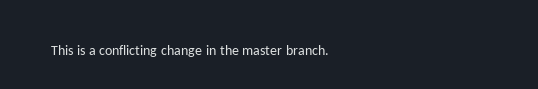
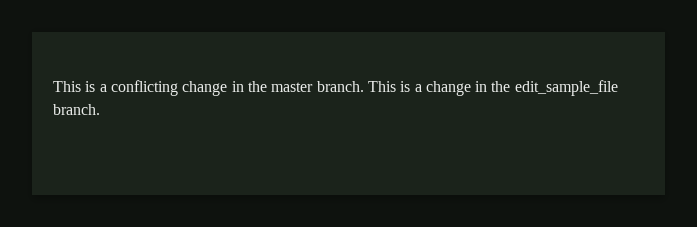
(330, 50) none -> [367,80,618,96] [53,104,100,115] This is a change in the edit_sample_file branch.

